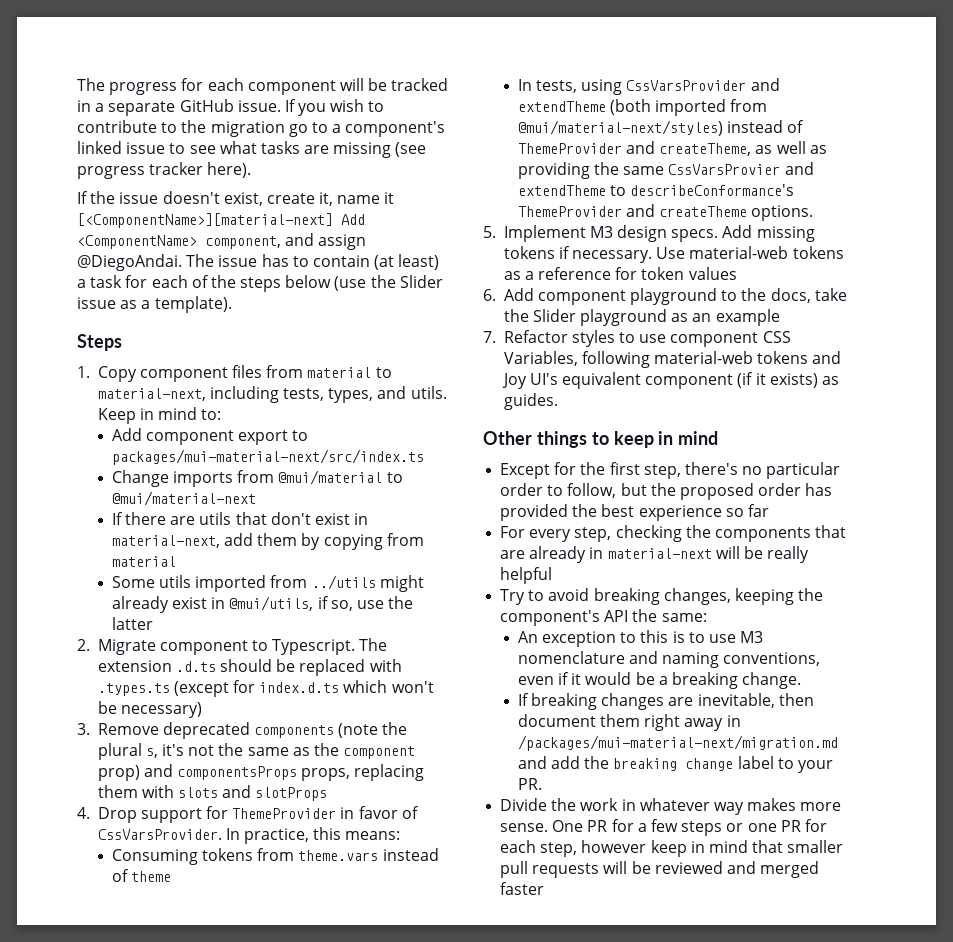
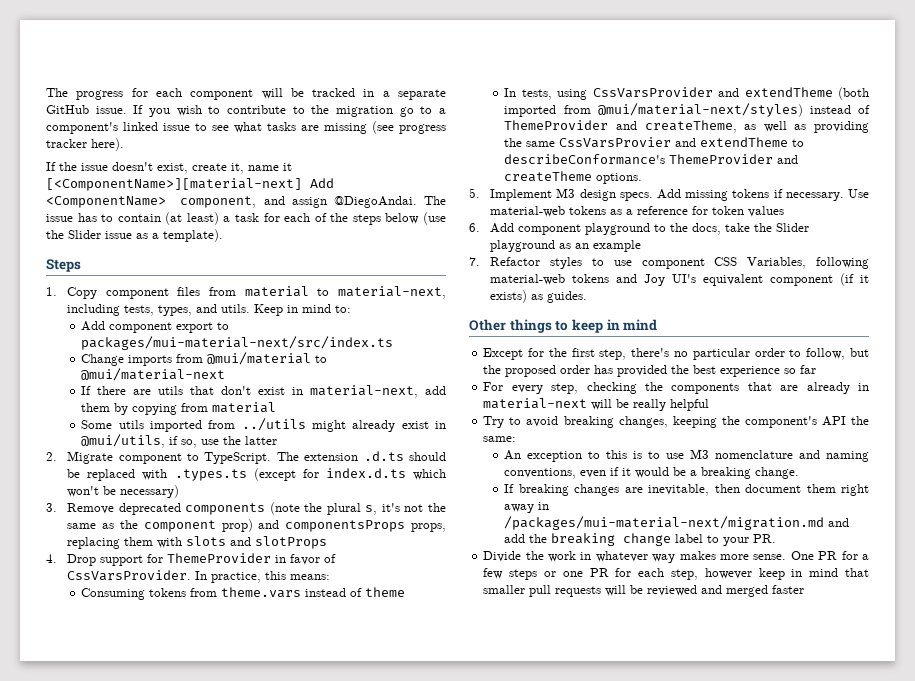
[272,639,356,655] Typescript. -> [204,452,272,464] TypeScript.

